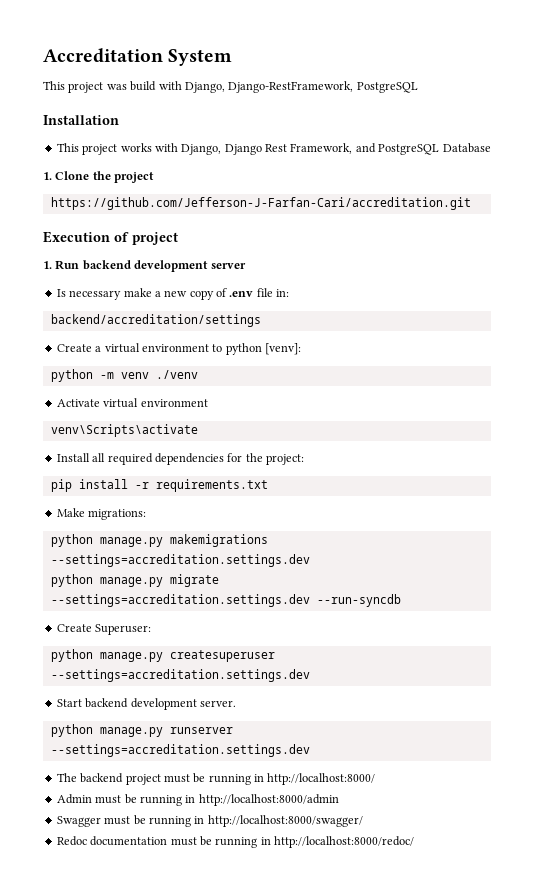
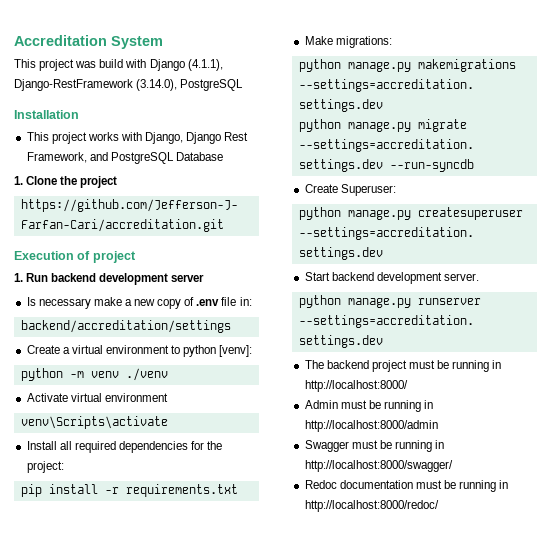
[184,81,354,93] Django, Django-RestFramework, -> [149,59,223,71] [14,79,178,91] Django (4.1.1), Django-RestFramework (3.14.0),

